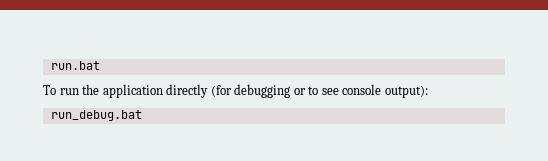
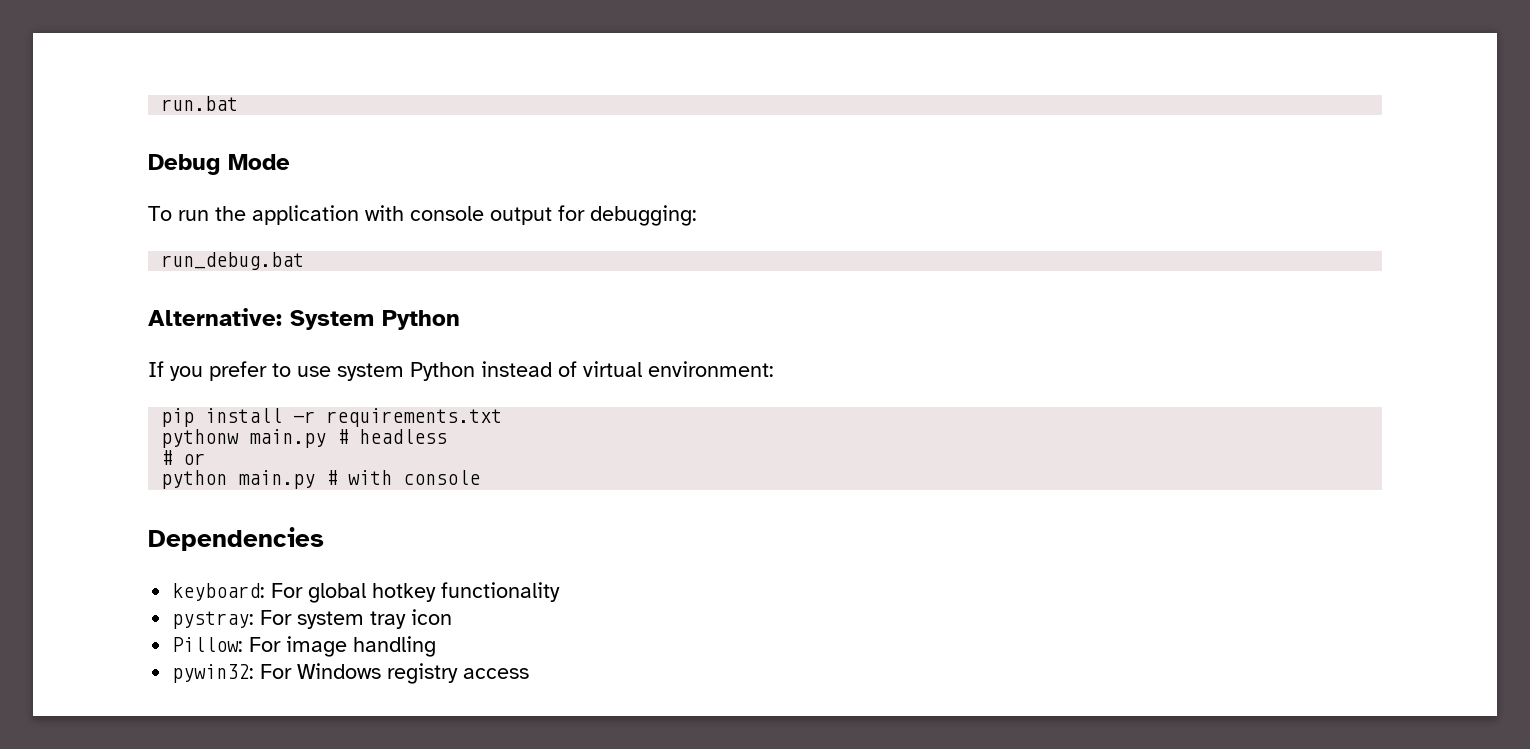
(100, 65) none -> [148,154,290,175] // Debug Mode
[166,84,428,98] [50,110,142,121] directly (for debugging or to see console output): // run_debug.bat -> [365,205,697,226] [161,252,305,270] [148,308,460,330] [148,361,774,381] [161,408,503,427] [161,429,448,448] [161,450,206,465] [161,470,481,489] [148,527,324,551] [172,582,561,603] [172,609,453,629] [172,636,437,657] [172,663,530,684] with console output for debugging: // run_debug.bat // Alternative: System Python // If you prefer to use system Python instead of virtual environment: // pip install -r requirements.txt // pythonw main.py # headless // # or // python main.py # with console // Dependencies // keyboard: For global hotkey functionality // pystray: For system tray icon // Pillow: For image handling // pywin32: For Windows registry access

